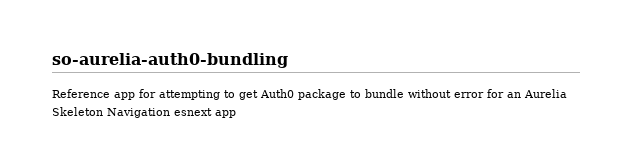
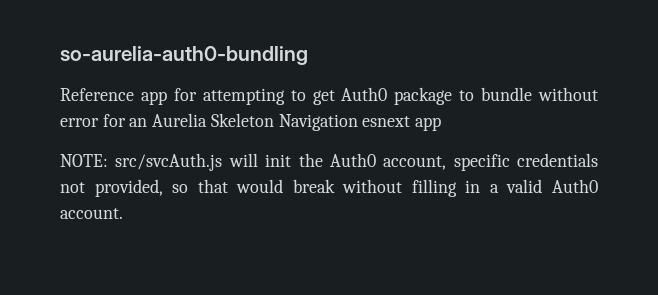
(236, 114) none -> [60,153,598,171] [60,179,598,197] [60,208,123,219] // NOTE: src/svcAuth.js will init the Auth0 account, specific credentials not provided, so that would break without filling in a valid Auth0 account.

